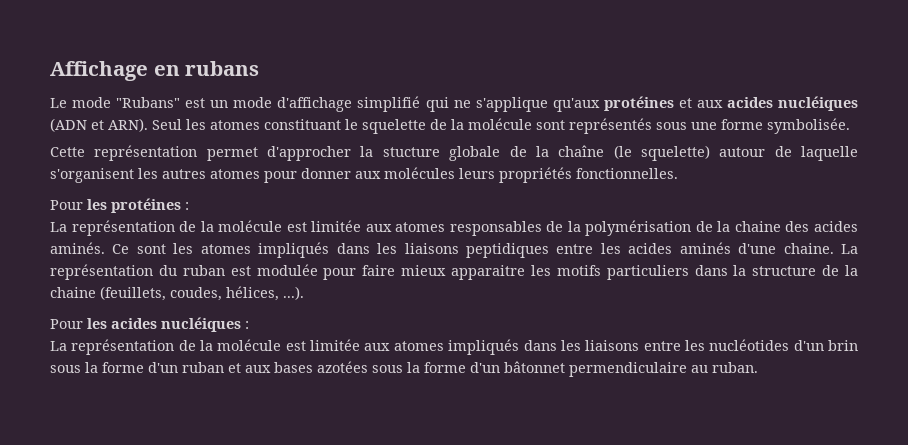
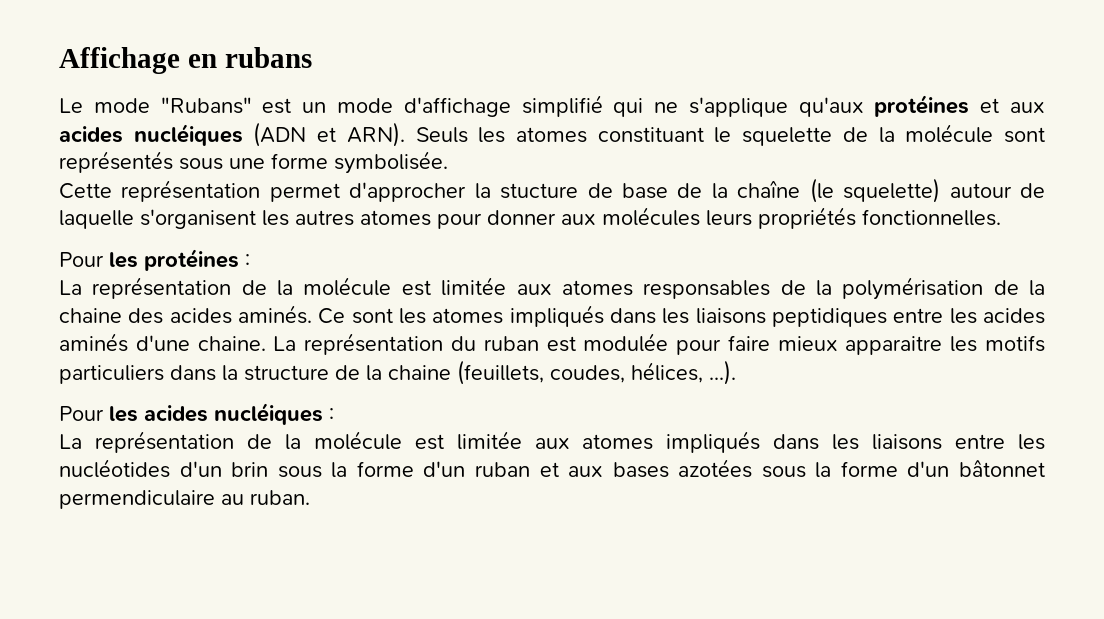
[152,119,182,130] Seul -> [415,127,468,143] Seuls
[449,146,501,161] globale -> [587,183,669,199] de base

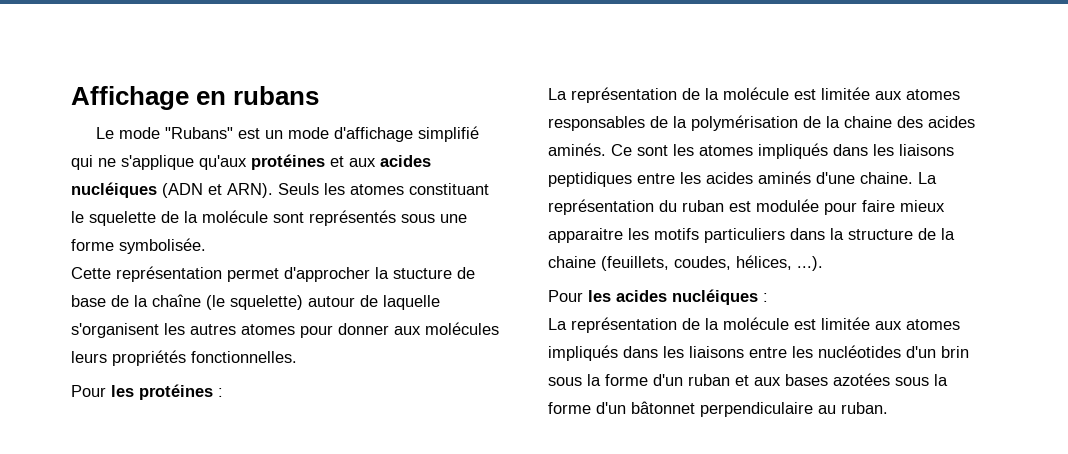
[59,490,215,509] permendiculaire -> [700,402,813,417] perpendiculaire

